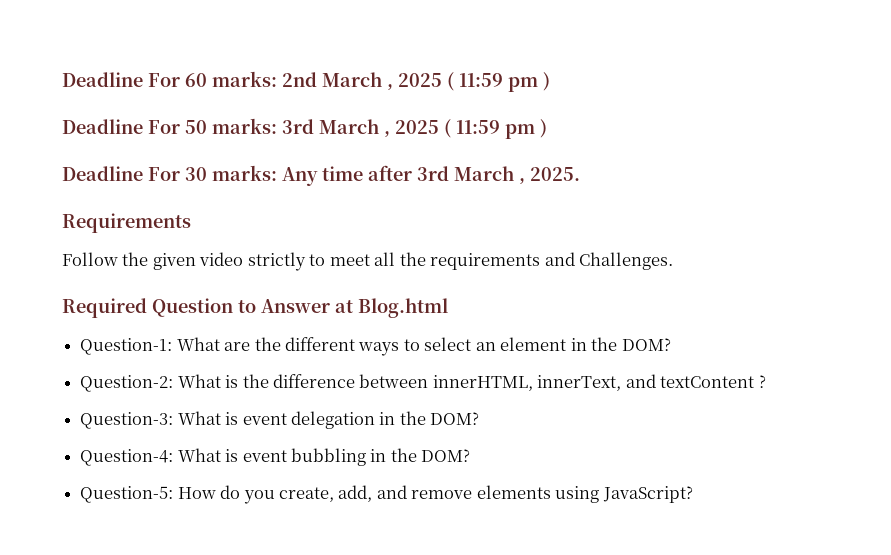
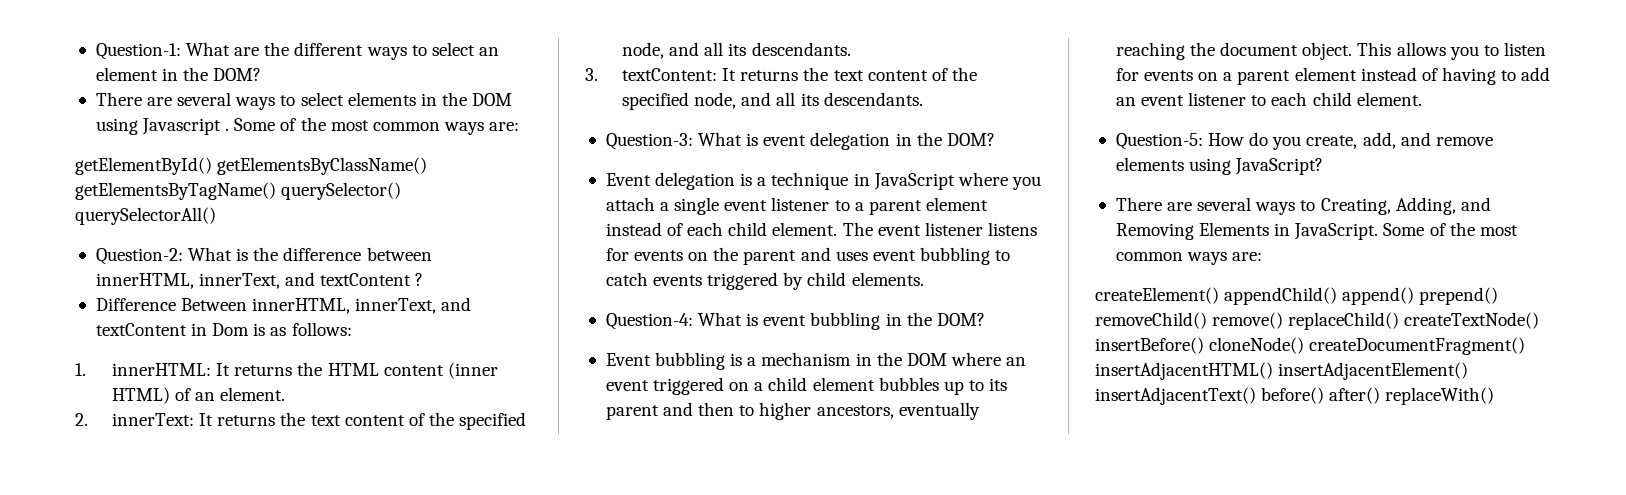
[62,71,550,92] [62,118,547,139] [62,165,580,186] [62,213,191,233] [62,252,674,271] [62,298,448,318] Deadline For 60 marks: 2nd March , 2025 ( 11:59 pm ) // Deadline For 50 marks: 3rd March , 2025 ( 11:59 pm ) // Deadline For 30 marks: Any time after 3rd March , 2025. // Requirements // Follow the given video strictly to meet all the requirements and Challenges. // Required Question to Answer at Blog.html // -> (95, 51) none
(671, 344) none -> [95,92,513,110] [95,117,520,135] [75,157,428,175] [75,182,402,200] [75,207,216,225] // There are several ways to select elements in the DOM using Javascript . Some of the most common ways are: // getElementById() getElementsByClassName() getElementsByTagName() querySelector() querySelectorAll()
(766, 381) none -> [95,297,472,314] [95,322,352,336] [75,362,498,379] [111,387,286,404] [75,412,527,430] [621,42,851,59] [585,67,977,81] [621,92,923,110] // Difference Between innerHTML, innerText, and textContent in Dom is as follows: // 1. innerHTML: It returns the HTML content (inner HTML) of an element. // 2. innerText: It returns the text content of the specified node, and all its descendants. // 3. textContent: It returns the text content of the specified node, and all its descendants.
(480, 418) none -> [605,172,1041,190] [605,197,988,215] [605,222,1037,236] [605,247,1011,265] [605,272,924,290] // Event delegation is a technique in JavaScript where you attach a single event listener to a parent element instead of each child element. The event listener listens for events on the parent and uses event bubbling to catch events triggered by child elements.
(471, 455) none -> [605,352,1027,370] [605,377,1008,395] [605,402,980,420] [1115,42,1546,60] [1115,67,1551,85] [1115,92,1422,106] // Event bubbling is a mechanism in the DOM where an event triggered on a child element bubbles up to its parent and then to higher ancestors, eventually reaching the document object. This allows you to listen for events on a parent element instead of having to add an event listener to each child element.
(693, 494) none -> [1115,197,1491,215] [1115,222,1518,240] [1115,252,1263,265] [1095,287,1499,305] [1095,312,1540,330] [1095,337,1526,355] [1095,362,1469,380] [1095,387,1495,405] // There are several ways to Creating, Adding, and Removing Elements in JavaScript. Some of the most common ways are: // createElement() appendChild() append() prepend() removeChild() remove() replaceChild() createTextNode() insertBefore() cloneNode() createDocumentFragment() insertAdjacentHTML() insertAdjacentElement() insertAdjacentText() before() after() replaceWith()

